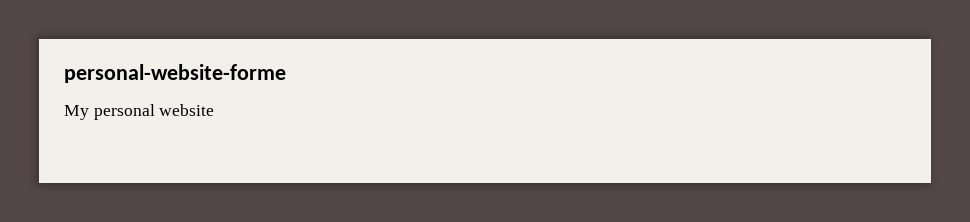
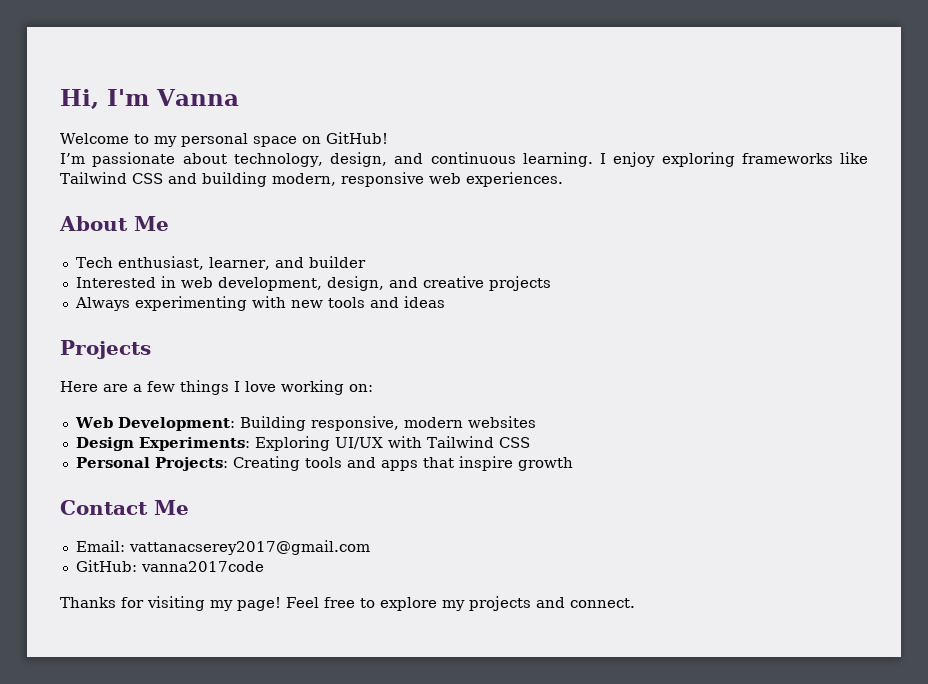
[64,64,286,83] [64,104,215,120] personal-website-forme // My personal website -> [60,89,239,109] [60,132,388,147] [60,152,869,167] [60,172,563,187] [59,216,169,231] [75,256,366,270] [75,276,551,291] [74,296,445,311] [60,340,151,359] [60,380,373,395] [74,416,536,431] [75,436,530,451] [75,456,573,471] [60,500,189,515] [75,540,370,555] [75,560,264,572] [60,596,635,611] Hi, I'm Vanna // Welcome to my personal space on GitHub! // I’m passionate about technology, design, and continuous learning. I enjoy exploring frameworks like Tailwind CSS and building modern, responsive web experiences. // About Me // Tech enthusiast, learner, and builder // Interested in web development, design, and creative projects // Always experimenting with new tools and ideas // Projects // Here are a few things I love working on: // Web Development: Building responsive, modern websites // Design Experiments: Exploring UI/UX with Tailwind CSS // Personal Projects: Creating tools and apps that inspire growth // Contact Me // Email: vattanacserey2017@gmail.com // GitHub: vanna2017code // Thanks for visiting my page! Feel free to explore my projects and connect.

